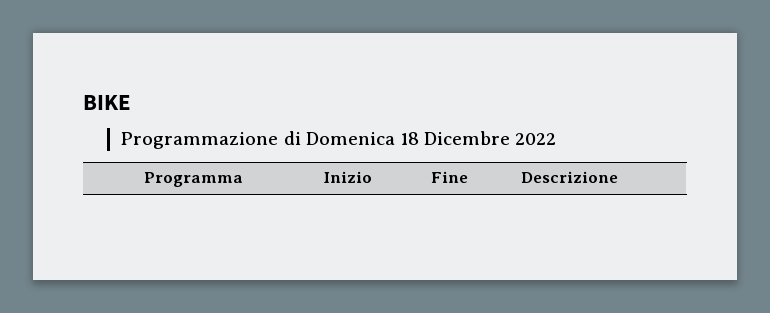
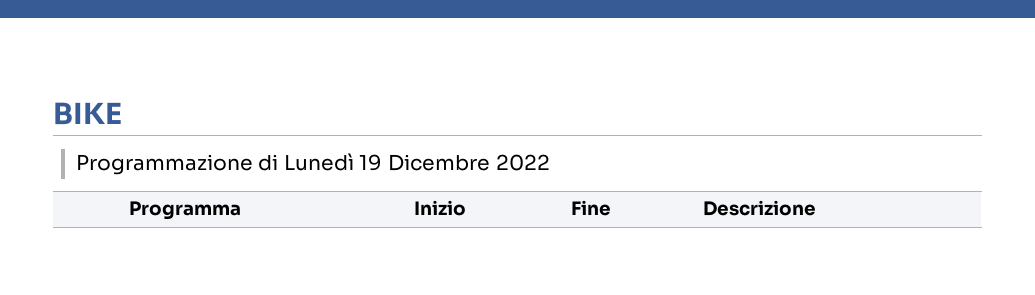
[305,132,419,145] Domenica 18 -> [283,153,383,171] Lunedì 19

